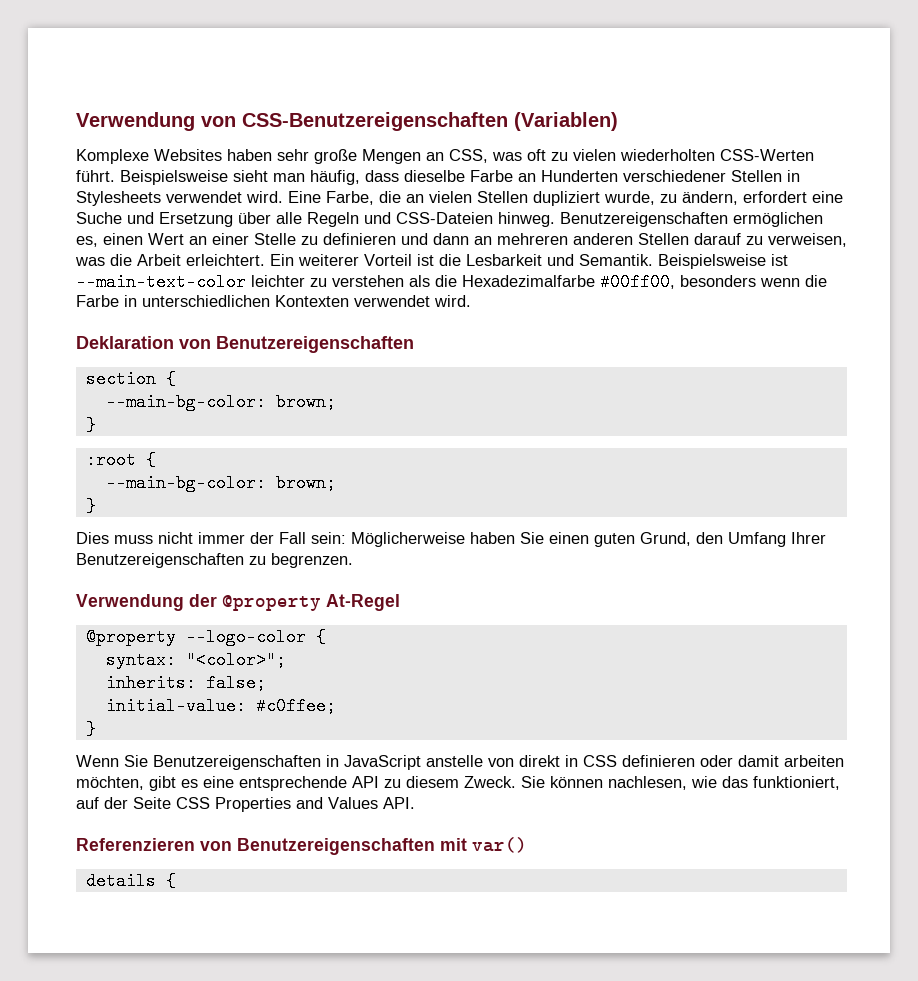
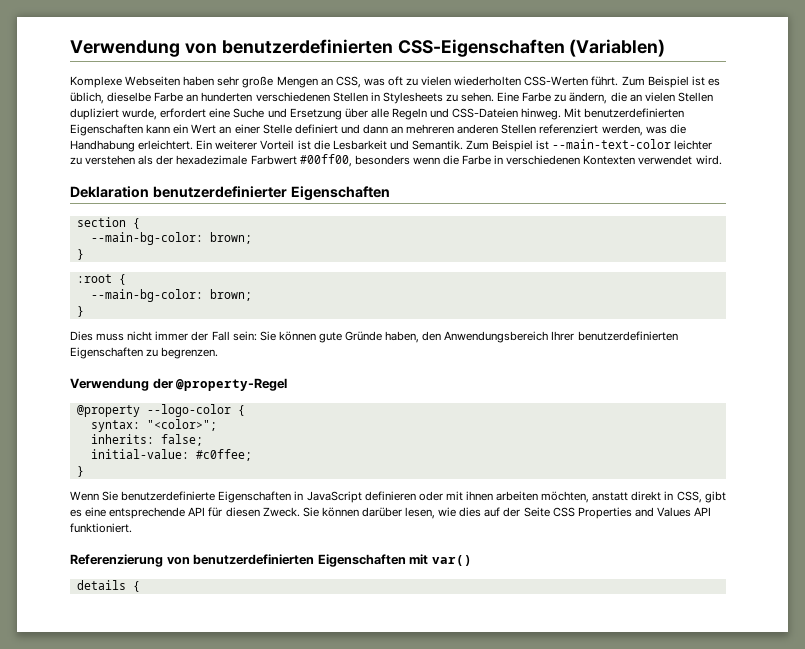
[242,112,508,131] CSS-Benutzereigenschaften -> [221,39,565,57] benutzerdefinierten CSS-Eigenschaften
[154,149,222,161] Websites -> [125,76,181,86] Webseiten
[120,170,399,185] Beispielsweise sieht man häufig, dass -> [621,76,720,88] [70,92,104,104] Zum Beispiel ist es üblich,
[541,170,726,182] Hunderten verschiedener -> [201,92,330,102] hunderten verschiedenen
[166,191,374,205] verwendet wird. Eine Farbe, -> [445,92,608,104] zu sehen. Eine Farbe zu ändern,
[660,191,738,205] zu ändern, -> (158, 114) none
[560,212,823,227] [76,233,143,247] Benutzereigenschaften ermöglichen es, einen -> [564,108,685,118] [70,124,189,136] Mit benutzerdefinierten Eigenschaften kann ein
[301,233,396,245] zu definieren -> [294,124,338,134] definiert
[694,233,847,247] darauf zu verweisen, -> [539,124,643,136] referenziert werden,
[137,254,181,266] Arbeit -> [70,140,135,152] Handhabung
[658,254,766,269] Beispielsweise -> [466,140,534,152] Zum Beispiel
[435,275,595,287] die Hexadezimalfarbe -> [156,155,297,165] der hexadezimale Farbwert
[142,295,270,307] unterschiedlichen -> [506,155,581,165] verschiedenen
[179,336,414,353] von Benutzereigenschaften -> [152,186,390,201] benutzerdefinierter Eigenschaften
[351,532,826,547] [76,553,244,568] Möglicherweise haben Sie einen guten Grund, den Umfang Ihrer Benutzereigenschaften -> [259,331,678,343] [70,347,143,359] Sie können gute Gründe haben, den Anwendungsbereich Ihrer benutzerdefinierten Eigenschaften
[222,594,400,611] @property At-Regel -> [176,378,288,391] @property-Regel
[153,755,844,770] [76,776,144,790] Benutzereigenschaften in JavaScript anstelle von direkt in CSS definieren oder damit arbeiten möchten, -> [121,491,702,503] benutzerdefinierte Eigenschaften in JavaScript definieren oder mit ihnen arbeiten möchten, anstatt direkt in CSS,
[384,776,459,788] zu diesem -> [208,507,260,517] für diesen
[608,776,840,790] nachlesen, wie das funktioniert, -> [361,507,482,519] darüber lesen, wie dies
[383,797,415,809] [76,838,435,855] API. // Referenzieren von Benutzereigenschaften -> [694,507,712,516] [70,523,132,533] [70,554,406,567] API funktioniert. // Referenzierung von benutzerdefinierten Eigenschaften

